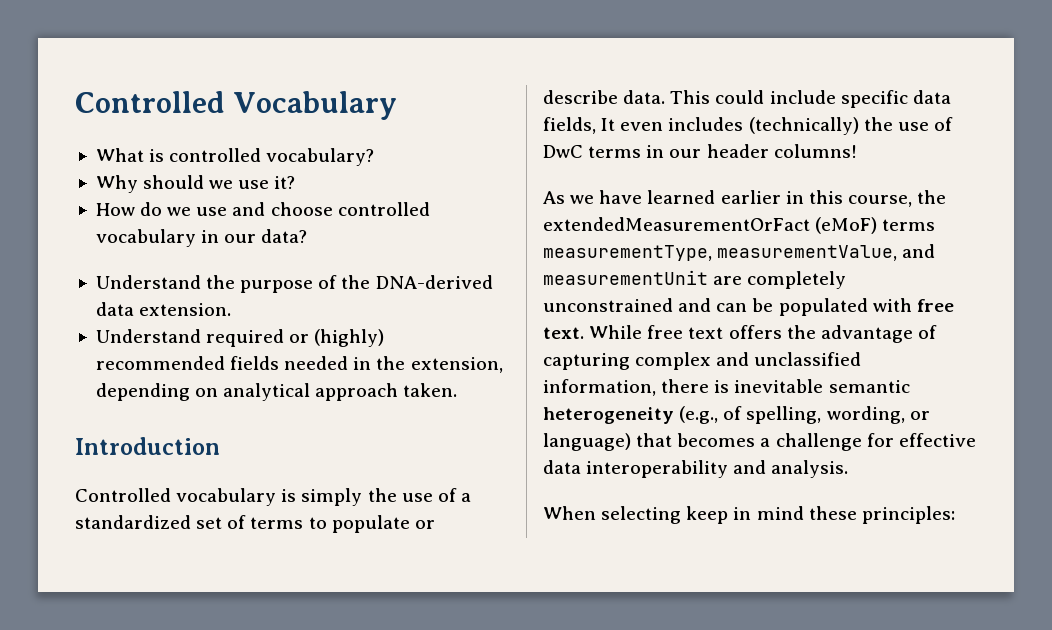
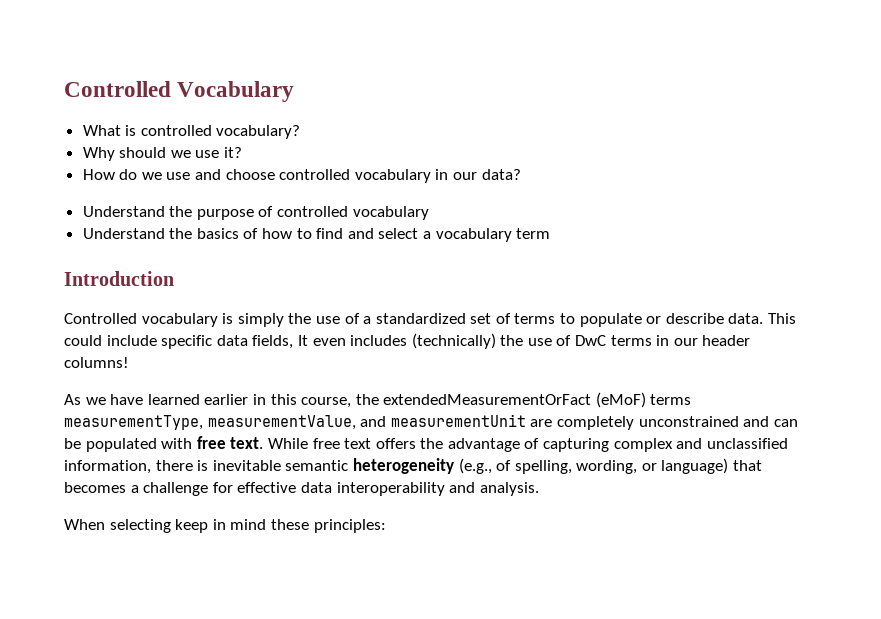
[341,275,493,289] [95,302,232,316] [95,329,385,347] [95,356,503,373] [95,383,458,401] the DNA-derived data extension. // Understand required or (highly) recommended fields needed in the extension, depending on analytical approach taken. -> [277,206,429,220] [82,228,551,242] controlled vocabulary // Understand the basics of how to find and select a vocabulary term

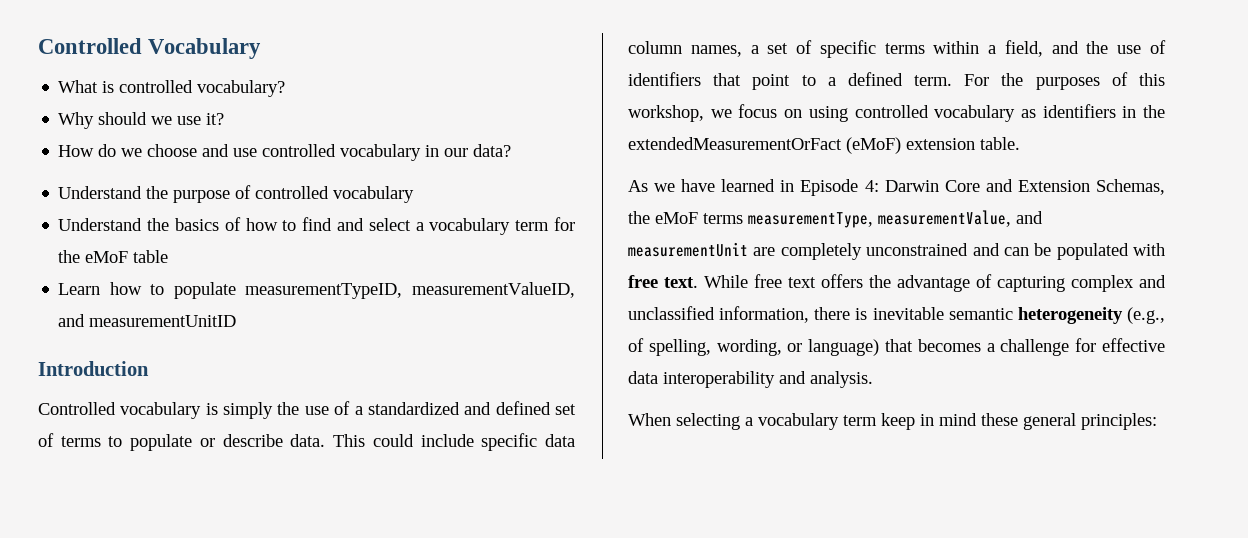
[166,169,275,180] use and choose -> [147,144,258,157] choose and use
(551, 233) none -> [554,217,575,231] [58,250,169,263] [58,282,575,299] [58,314,237,327] for the eMoF table // Learn how to populate measurementTypeID, measurementValueID, and measurementUnitID
(466, 318) none -> [464,401,551,415] and defined
[252,333,751,349] [64,357,129,368] [64,392,646,408] fields, It even includes (technically) the use of DwC terms in our header columns! // As we have learned earlier in this course, the extendedMeasurementOrFact (eMoF) -> [628,40,1166,58] [628,72,1165,90] [628,104,1165,122] [628,137,1020,154] [628,179,1165,196] [628,211,698,224] column names, a set of specific terms within a field, and the use of identifiers that point to a defined term. For the purposes of this workshop, we focus on using controlled vocabulary as identifiers in the extendedMeasurementOrFact (eMoF) extension table. // As we have learned in Episode 4: Darwin Core and Extension Schemas, the eMoF
(171, 526) none -> [745,413,877,430] a vocabulary term
(309, 524) none -> [1023,413,1076,430] general

